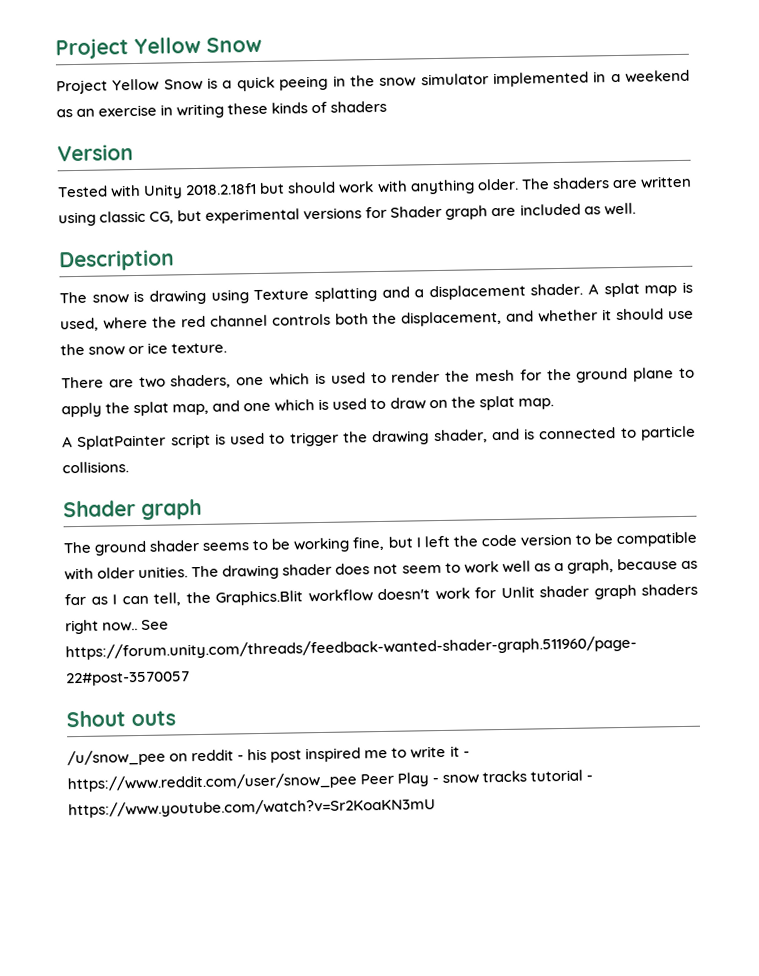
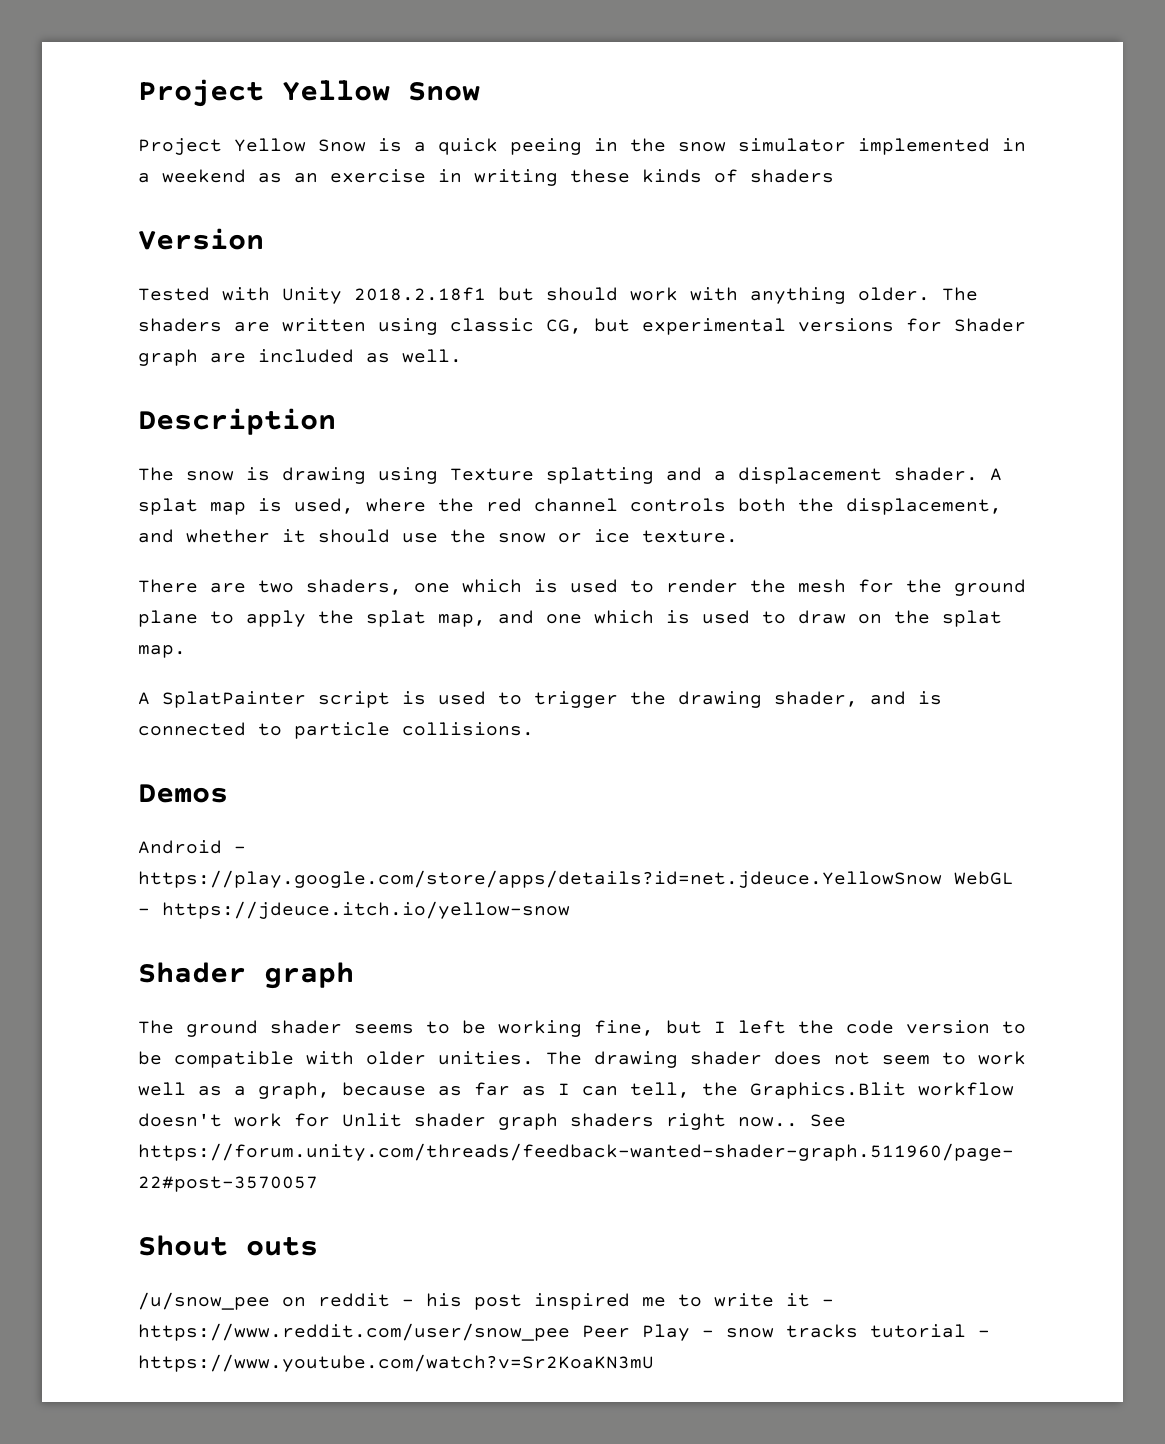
(129, 467) none -> [138,784,228,803] [138,840,246,854] [138,870,1014,888] [138,901,570,919] // Demos // Android - https://play.google.com/store/apps/details?id=net.jdeuce.YellowSnow WebGL - https://jdeuce.itch.io/yellow-snow

